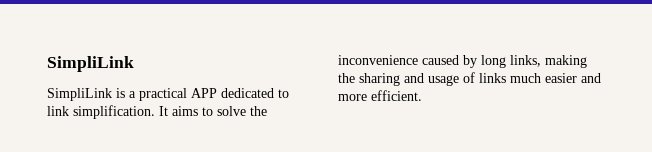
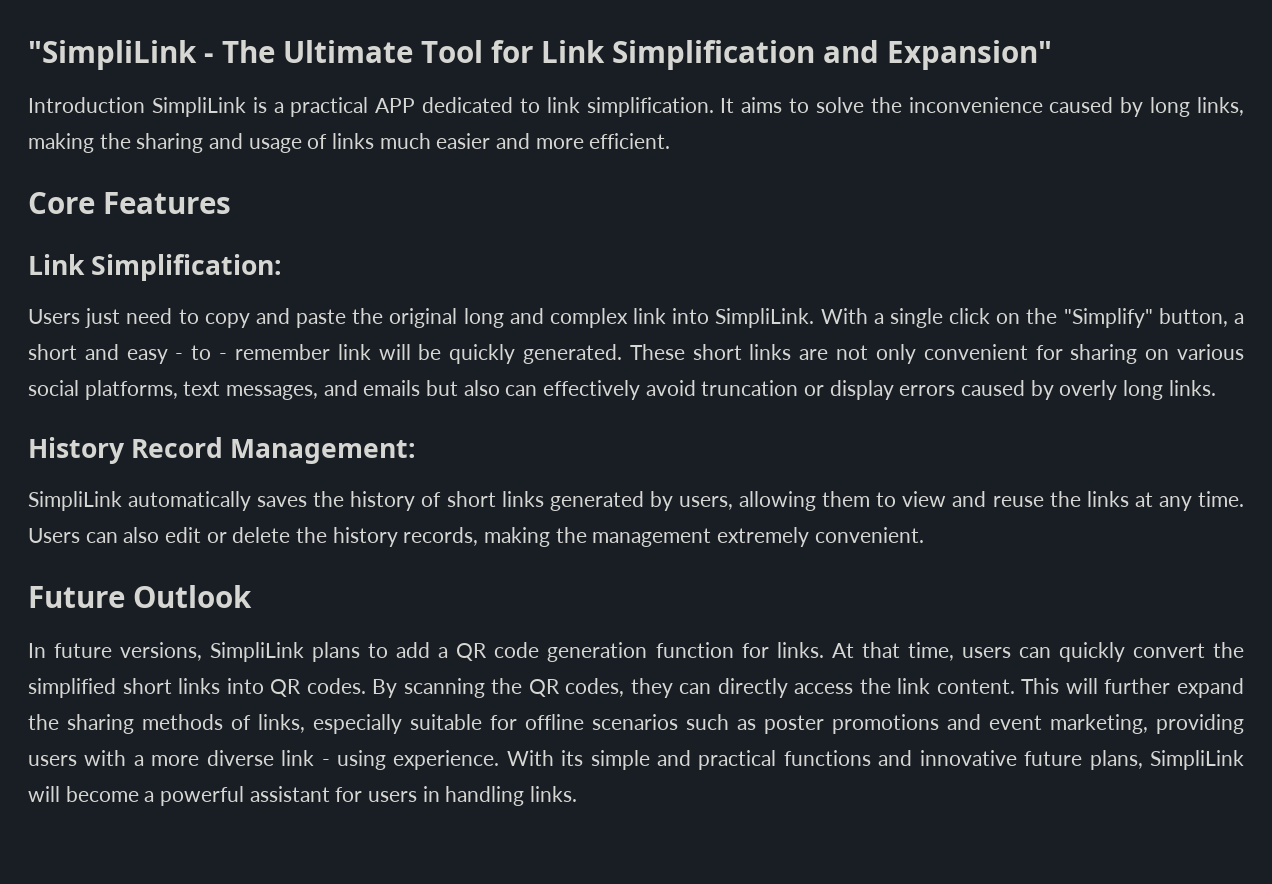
[47,56,134,72] SimpliLink // -> [28,40,1052,70] [28,97,145,113] "SimpliLink - The Ultimate Tool for Link Simplification and Expansion" // Introduction
(422, 95) none -> [28,192,231,214] [28,254,283,281] [28,308,1244,328] [28,344,1245,364] [28,380,1216,400] [28,437,417,464] [28,491,1244,511] [28,527,924,547] [28,585,252,608] [28,642,1244,662] [28,678,1245,698] [28,714,1244,734] [28,750,1245,770] [28,786,578,806] // Core Features // Link Simplification: // Users just need to copy and paste the original long and complex link into SimpliLink. With a single click on the "Simplify" button, a short and easy - to - remember link will be quickly generated. These short links are not only convenient for sharing on various social platforms, text messages, and emails but also can effectively avoid truncation or display errors caused by overly long links. // History Record Management: // SimpliLink automatically saves the history of short links generated by users, allowing them to view and reuse the links at any time. Users can also edit or delete the history records, making the management extremely convenient. // Future Outlook // In future versions, SimpliLink plans to add a QR code generation function for links. At that time, users can quickly convert the simplified short links into QR codes. By scanning the QR codes, they can directly access the link content. This will further expand the sharing methods of links, especially suitable for offline scenarios such as poster promotions and event marketing, providing users with a more diverse link - using experience. With its simple and practical functions and innovative future plans, SimpliLink will become a powerful assistant for users in handling links.

